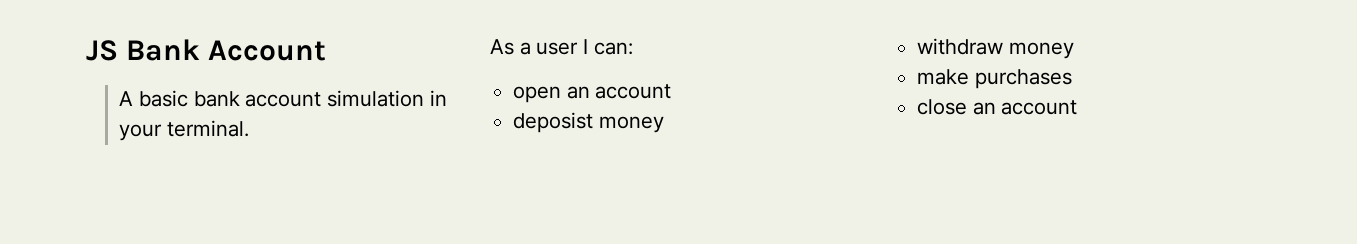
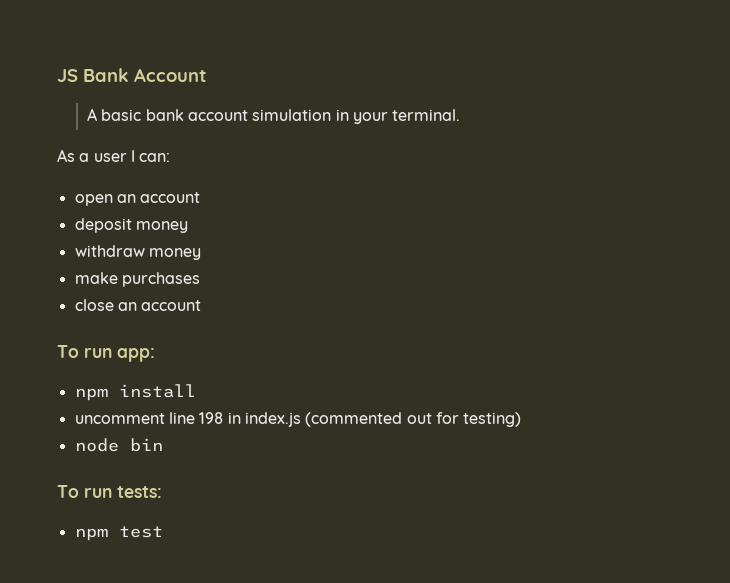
[513,112,594,133] deposist -> [74,218,132,233] deposit
(1078, 107) none -> [57,345,155,362] [74,384,196,401] [74,412,522,427] [74,438,163,452] [57,485,162,498] [74,526,163,541] // To run app: // npm install // uncomment line 198 in index.js (commented out for testing) // node bin // To run tests: // npm test

